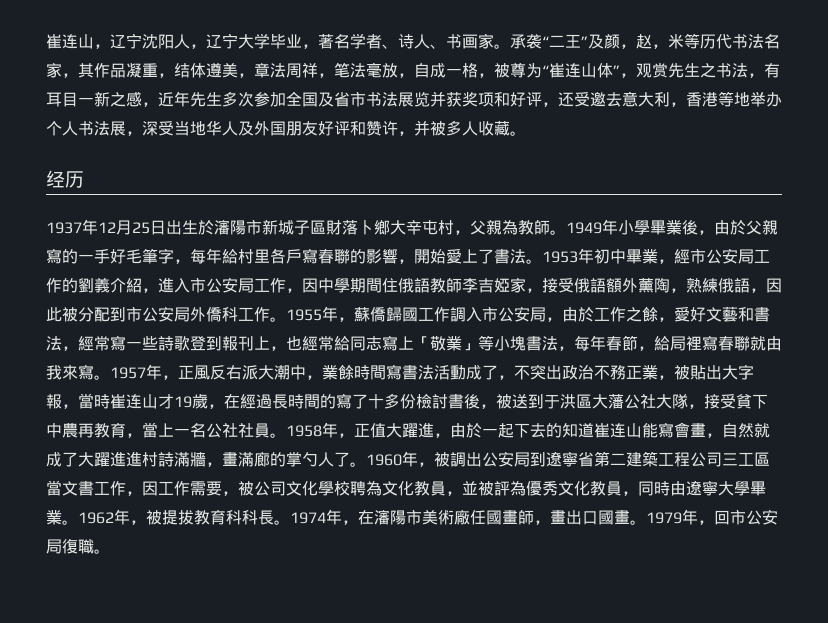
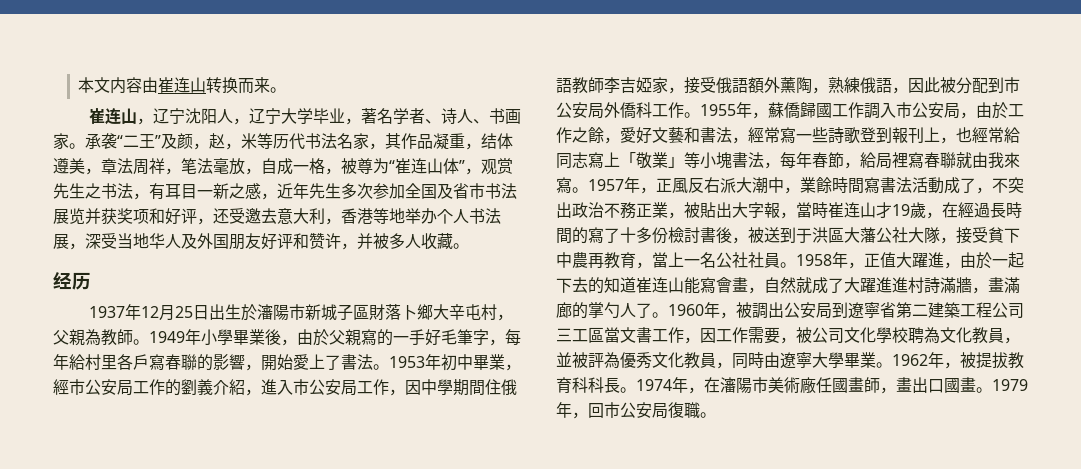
(46, 41) none -> [78,77,287,94] 本文内容由崔连山转换而来。 //

